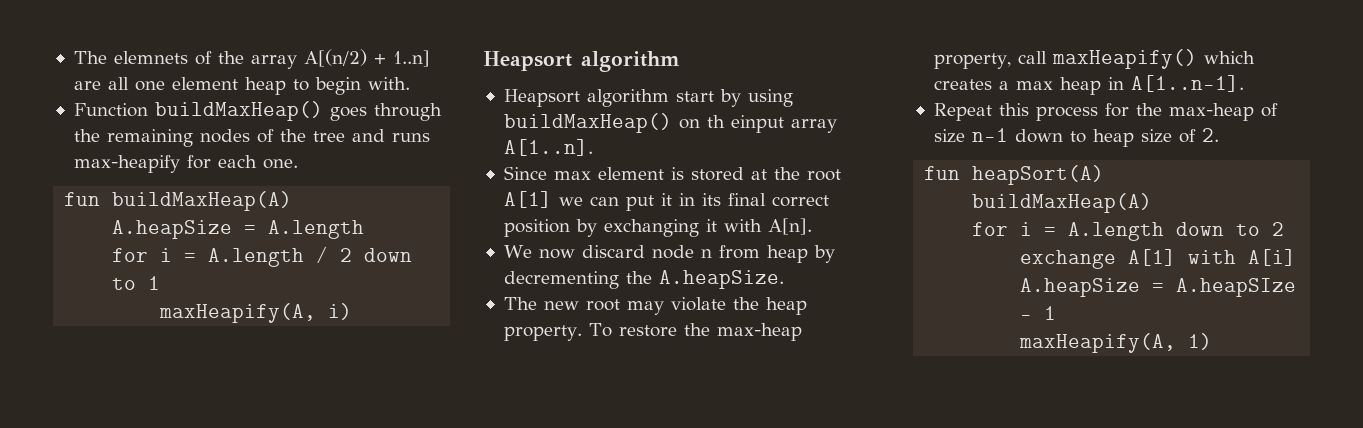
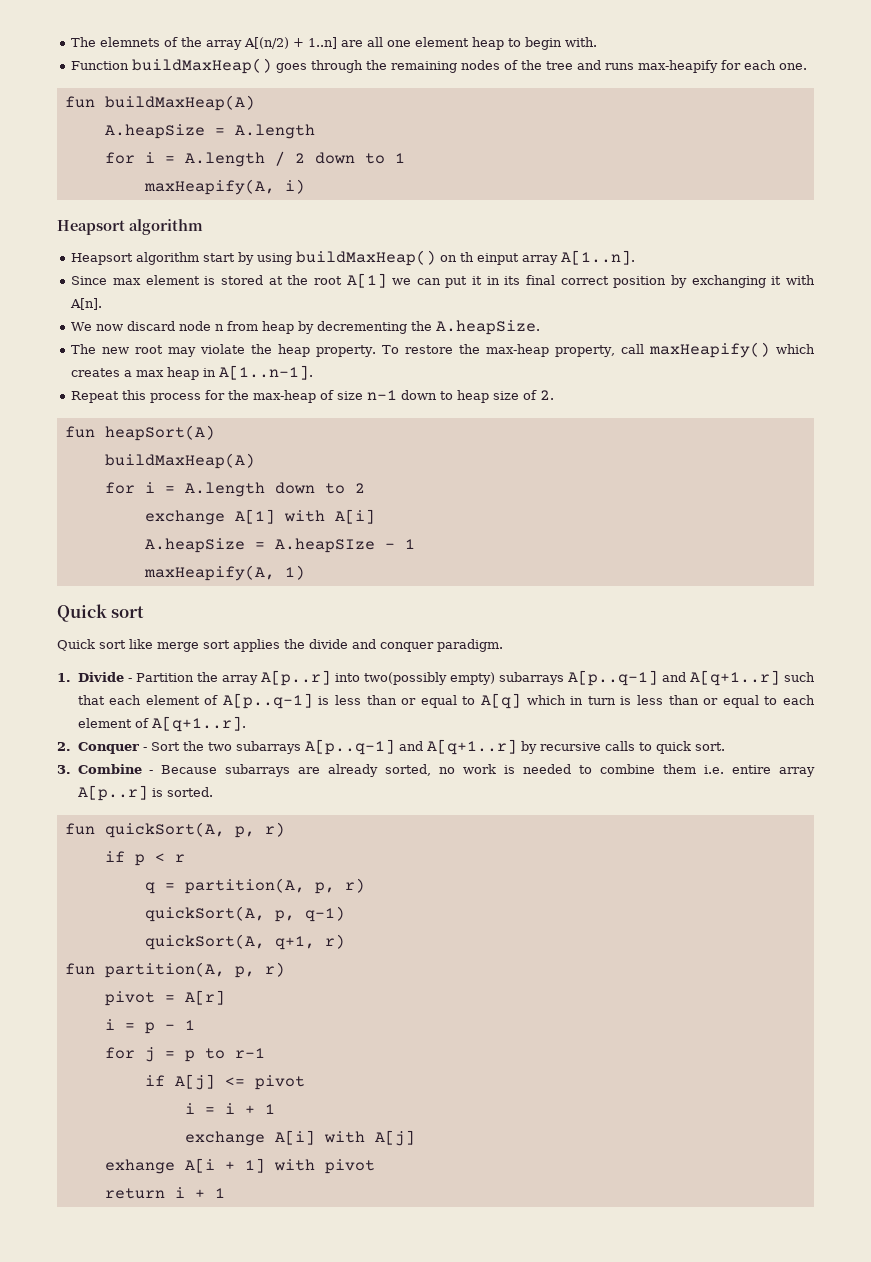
(1213, 341) none -> [57,604,145,622] [57,639,503,652] [57,670,816,686] [77,693,815,709] [77,716,246,732] [57,739,725,755] [57,764,815,777] [77,785,213,801] [64,822,285,838] [104,851,185,866] [144,878,365,894] [144,906,345,922] [144,934,345,950] [64,962,285,978] [104,990,225,1006] [104,1019,195,1034] [104,1047,265,1062] [144,1074,305,1090] [184,1103,275,1114] [184,1130,415,1146] [104,1158,375,1174] [104,1187,225,1199] // Quick sort // Quick sort like merge sort applies the divide and conquer paradigm. // 1. Divide - Partition the array A[p..r] into two(possibly empty) subarrays A[p..q-1] and A[q+1..r] such that each element of A[p..q-1] is less than or equal to A[q] which in turn is less than or equal to each element of A[q+1..r]. // 2. Conquer - Sort the two subarrays A[p..q-1] and A[q+1..r] by recursive calls to quick sort. // 3. Combine - Because subarrays are already sorted, no work is needed to combine them i.e. entire array A[p..r] is sorted. // fun quickSort(A, p, r) // if p < r // q = partition(A, p, r) // quickSort(A, p, q-1) // quickSort(A, q+1, r) // fun partition(A, p, r) // pivot = A[r] // i = p - 1 // for j = p to r-1 // if A[j] <= pivot // i = i + 1 // exchange A[i] with A[j] // exhange A[i + 1] with pivot // return i + 1

